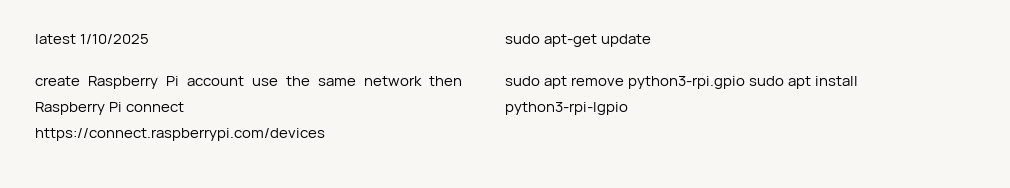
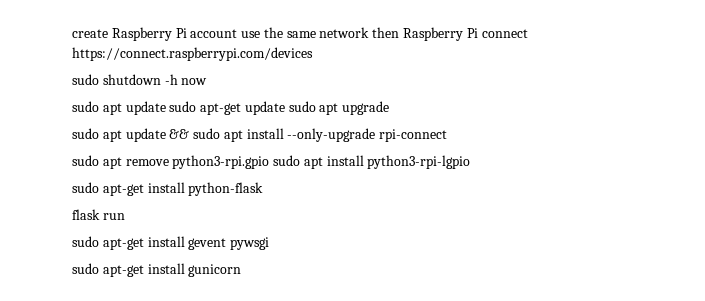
[35,34,150,44] latest 1/10/2025 // -> (72, 33) none
[544,34,652,47] apt-get update -> [102,74,208,85] [72,101,390,115] [72,128,448,142] shutdown -h now // sudo apt update sudo apt-get update sudo apt upgrade // sudo apt update && sudo apt install --only-upgrade rpi-connect
(628, 108) none -> [72,182,264,196] [72,209,125,220] [72,236,270,250] [72,263,242,277] // sudo apt-get install python-flask // flask run // sudo apt-get install gevent pywsgi // sudo apt-get install gunicorn

